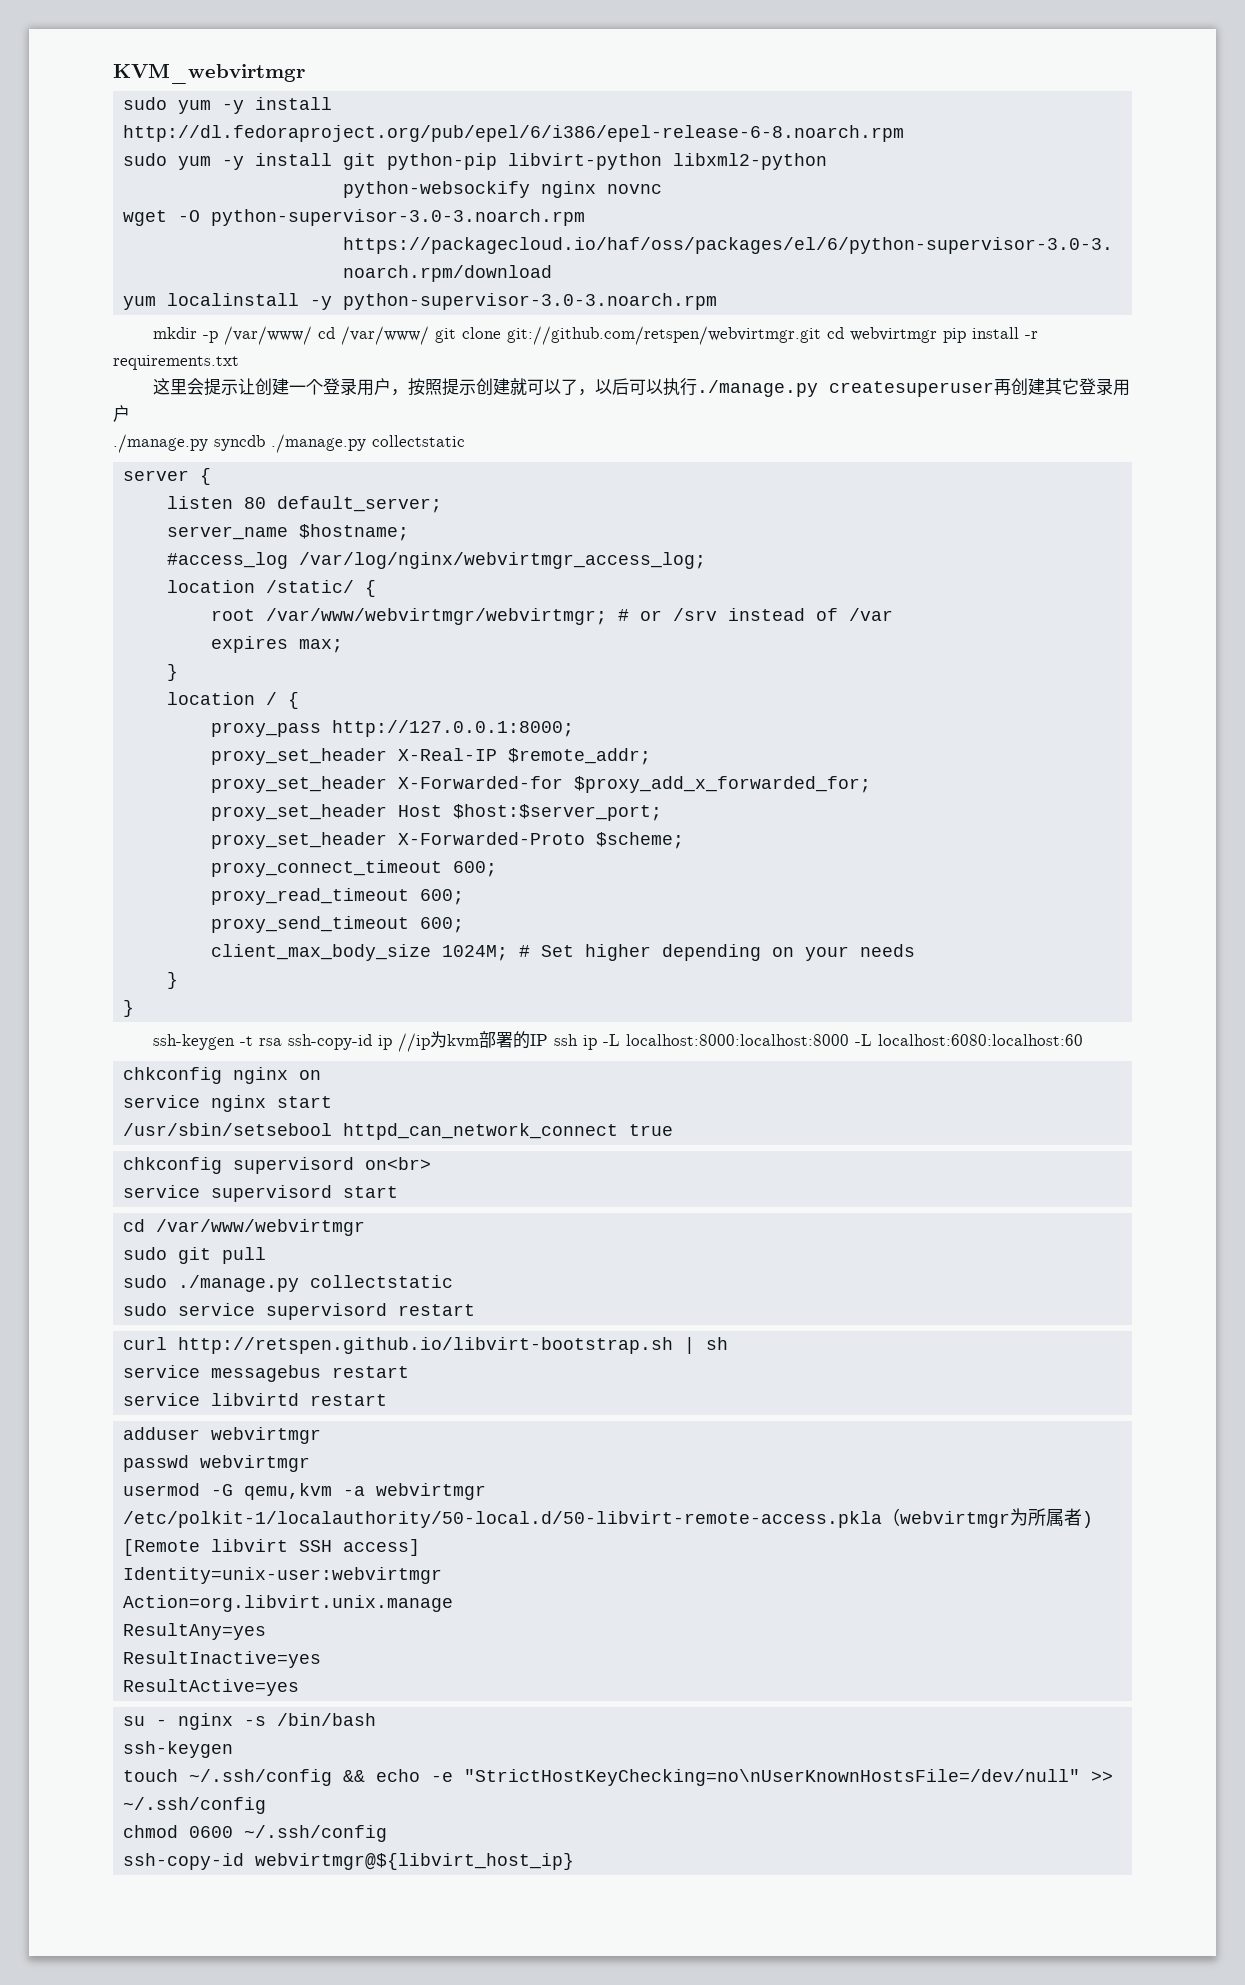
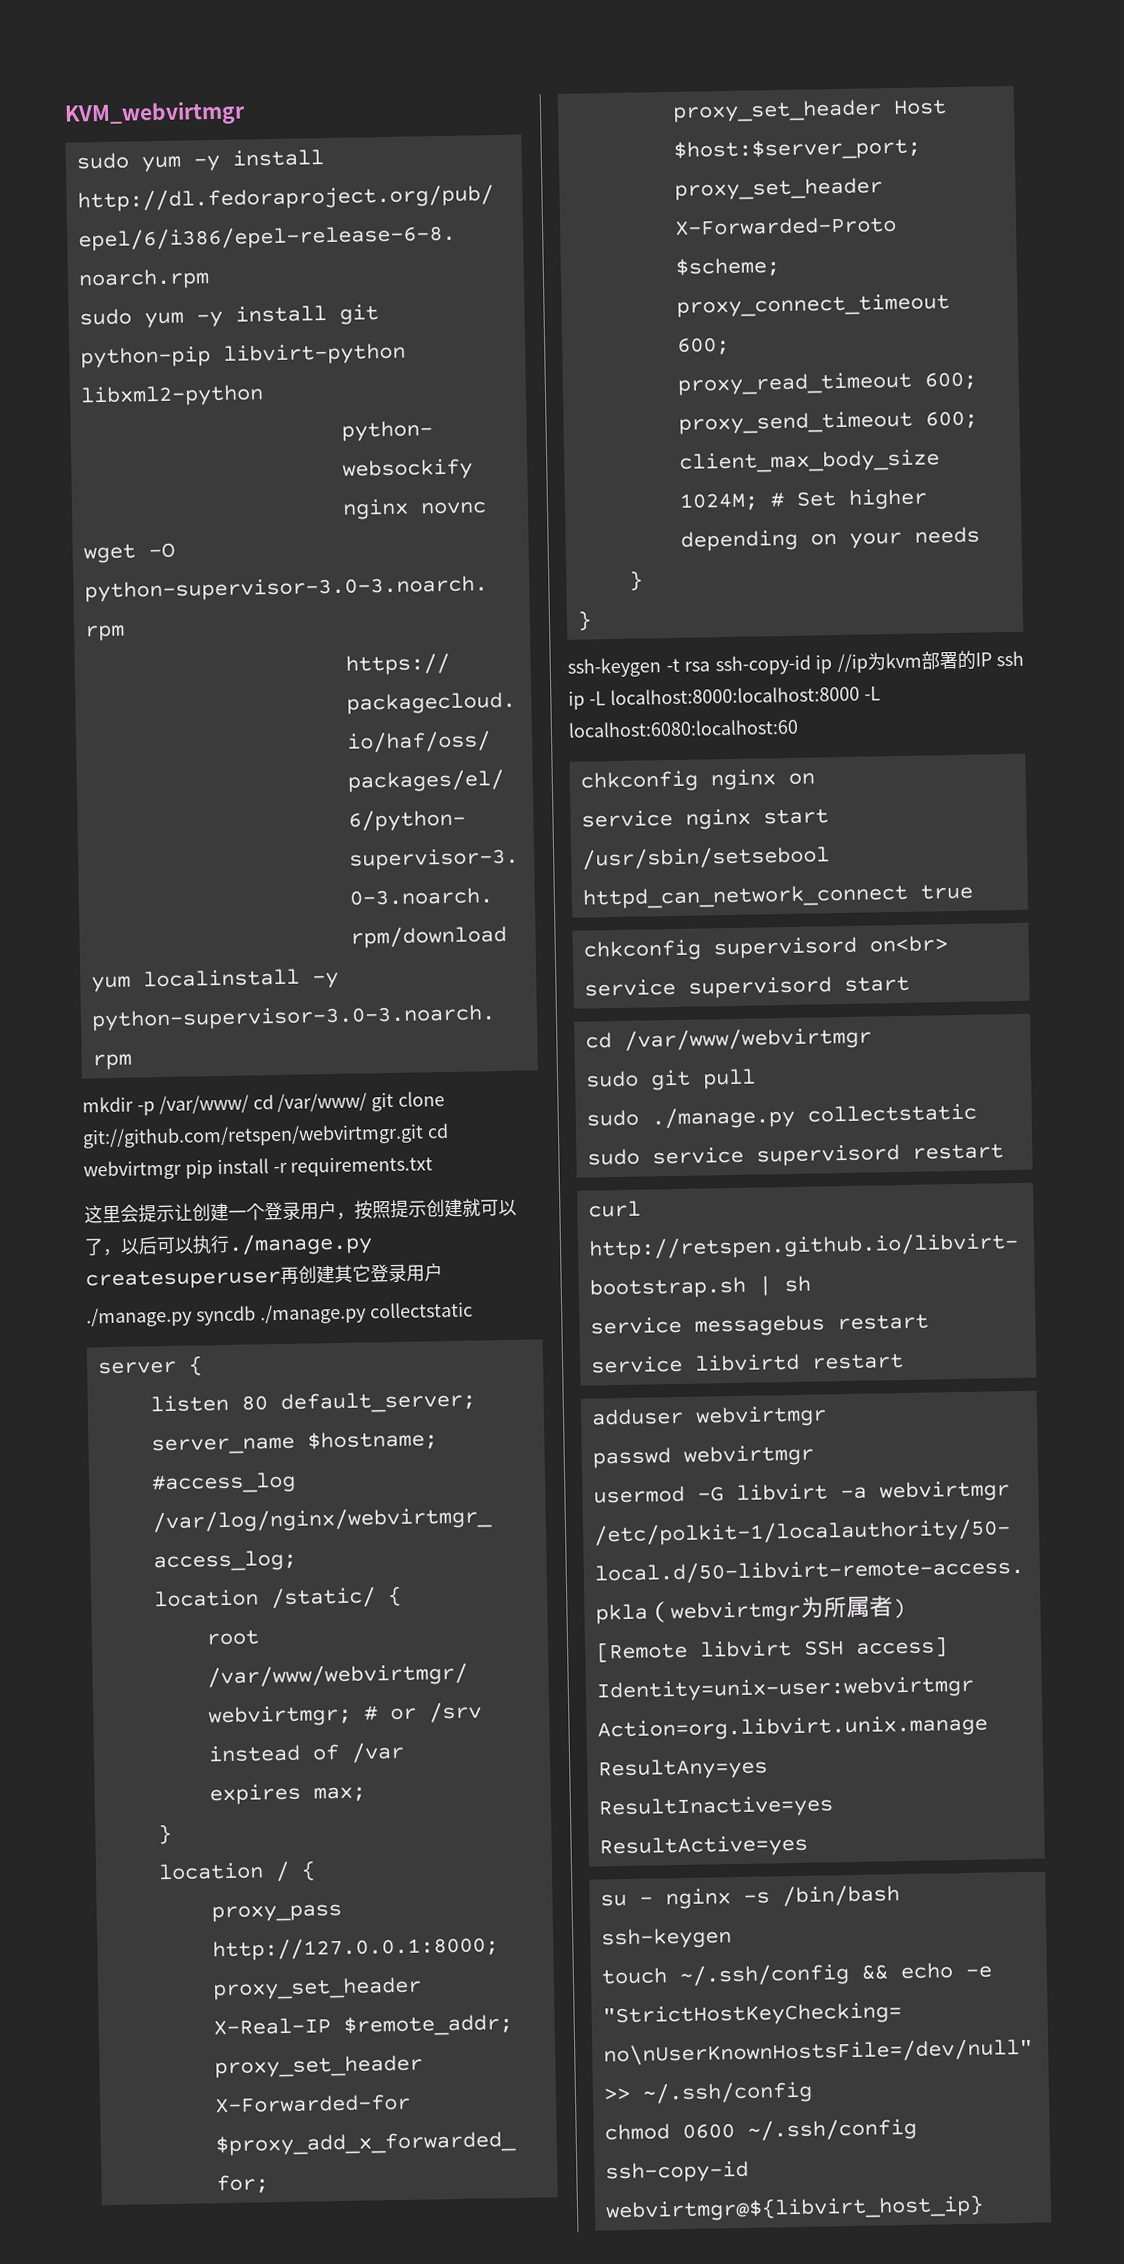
[244,1483,333,1500] qemu,kvm -> [735,1483,828,1501] libvirt

